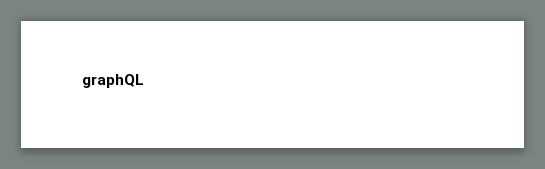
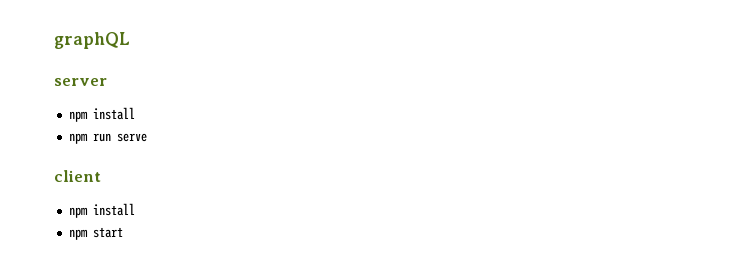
(144, 81) none -> [54,78,107,86] [69,107,136,122] [69,133,148,144] [54,170,101,182] [69,203,136,218] [69,227,124,240] // server // npm install // npm run serve // client // npm install // npm start

